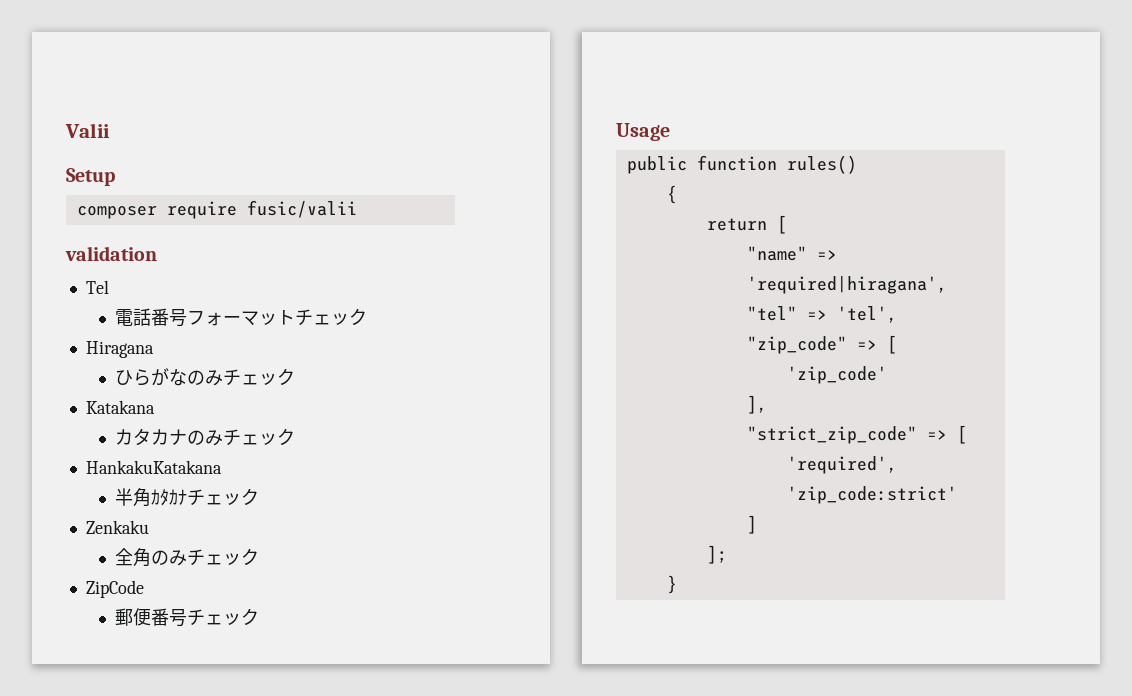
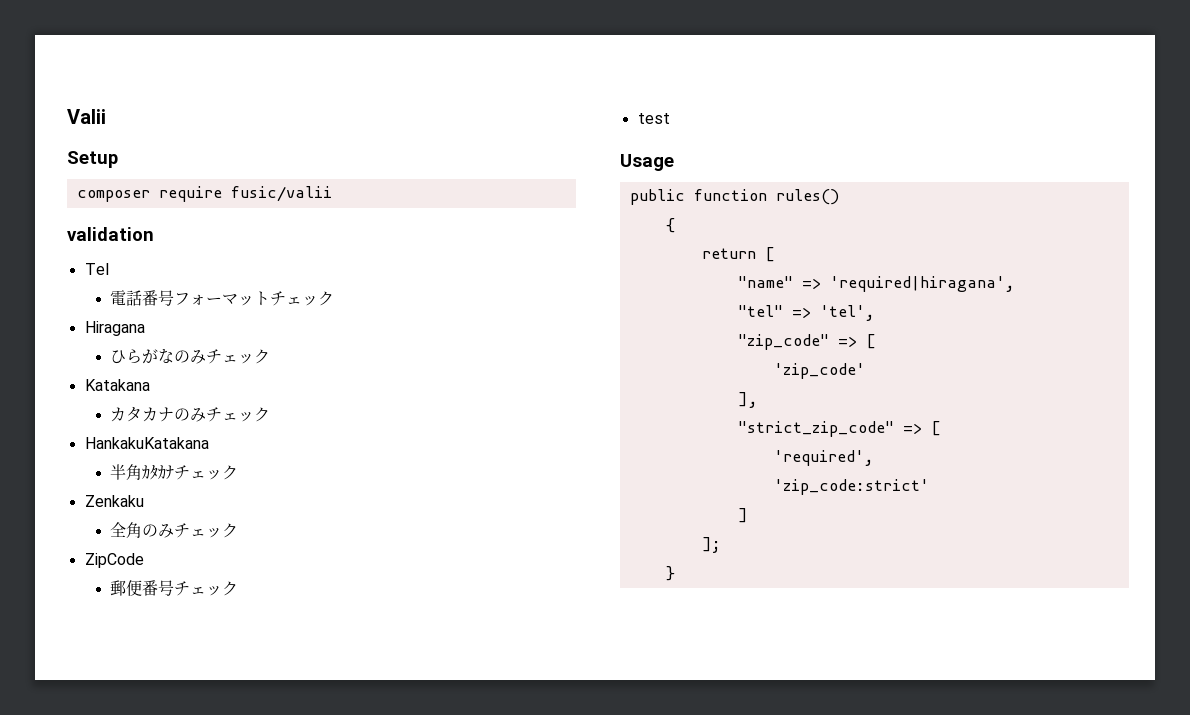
(259, 617) none -> [637,113,670,124] // test

